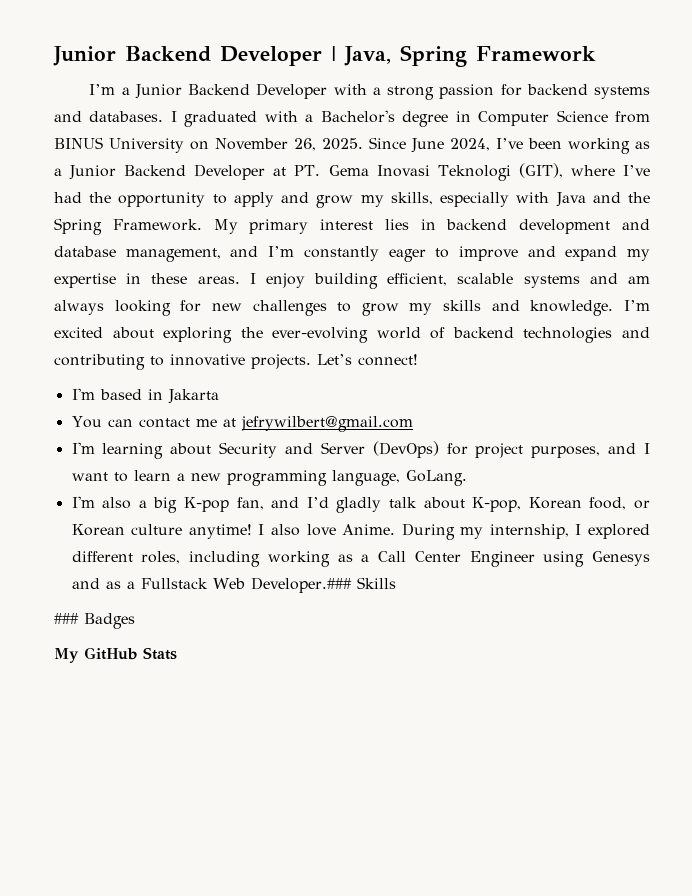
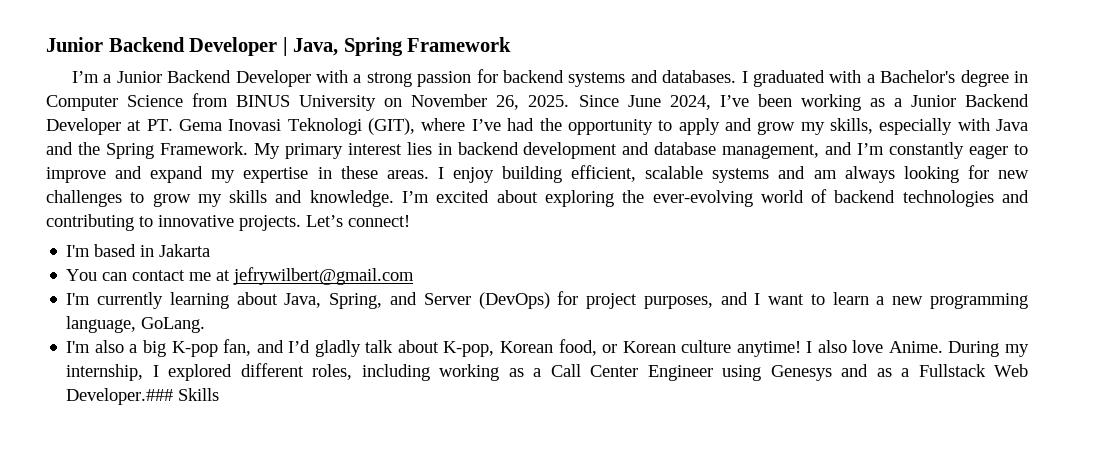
(95, 448) none -> [97,292,164,309] currently
[219,442,278,458] Security -> [284,293,383,309] Java, Spring,
[54,613,135,629] [54,647,177,663] // ### Badges // My GitHub Stats -> (220, 394) none

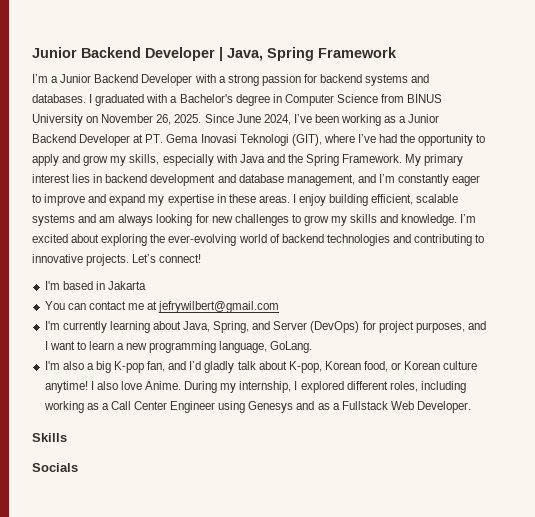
[66,388,174,405] Developer.### -> [417,401,472,413] Developer. //
(220, 394) none -> [32,463,78,472] // Socials

